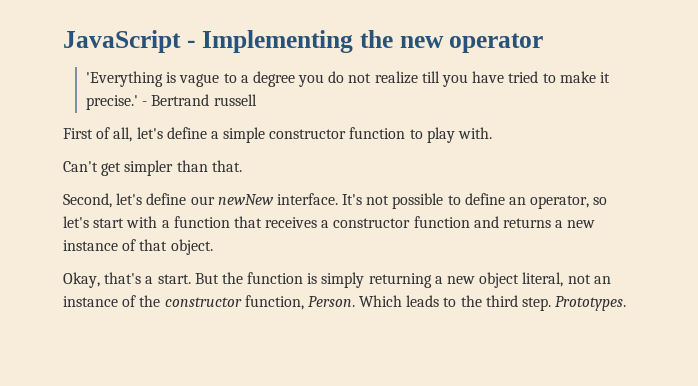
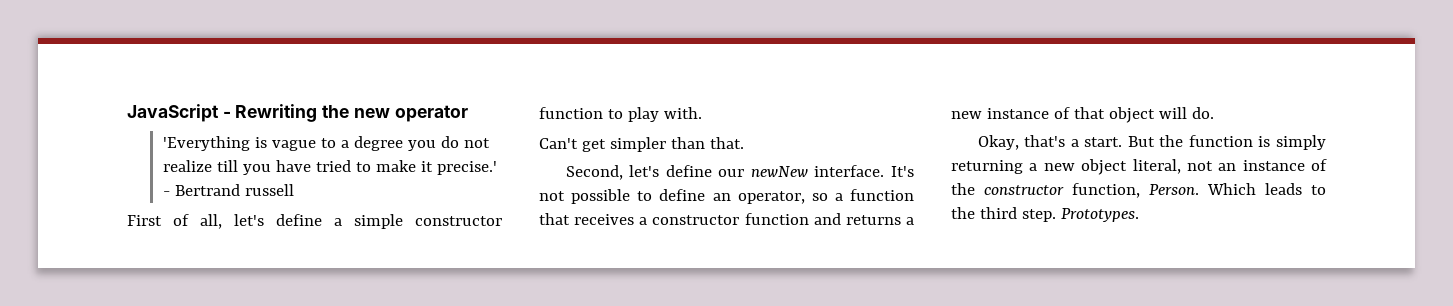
[201,30,353,53] Implementing -> [235,104,318,122] Rewriting
[63,216,158,228] let's start with -> (828, 197) none
[170,239,213,255] object. -> [1108,107,1214,123] object will do.

